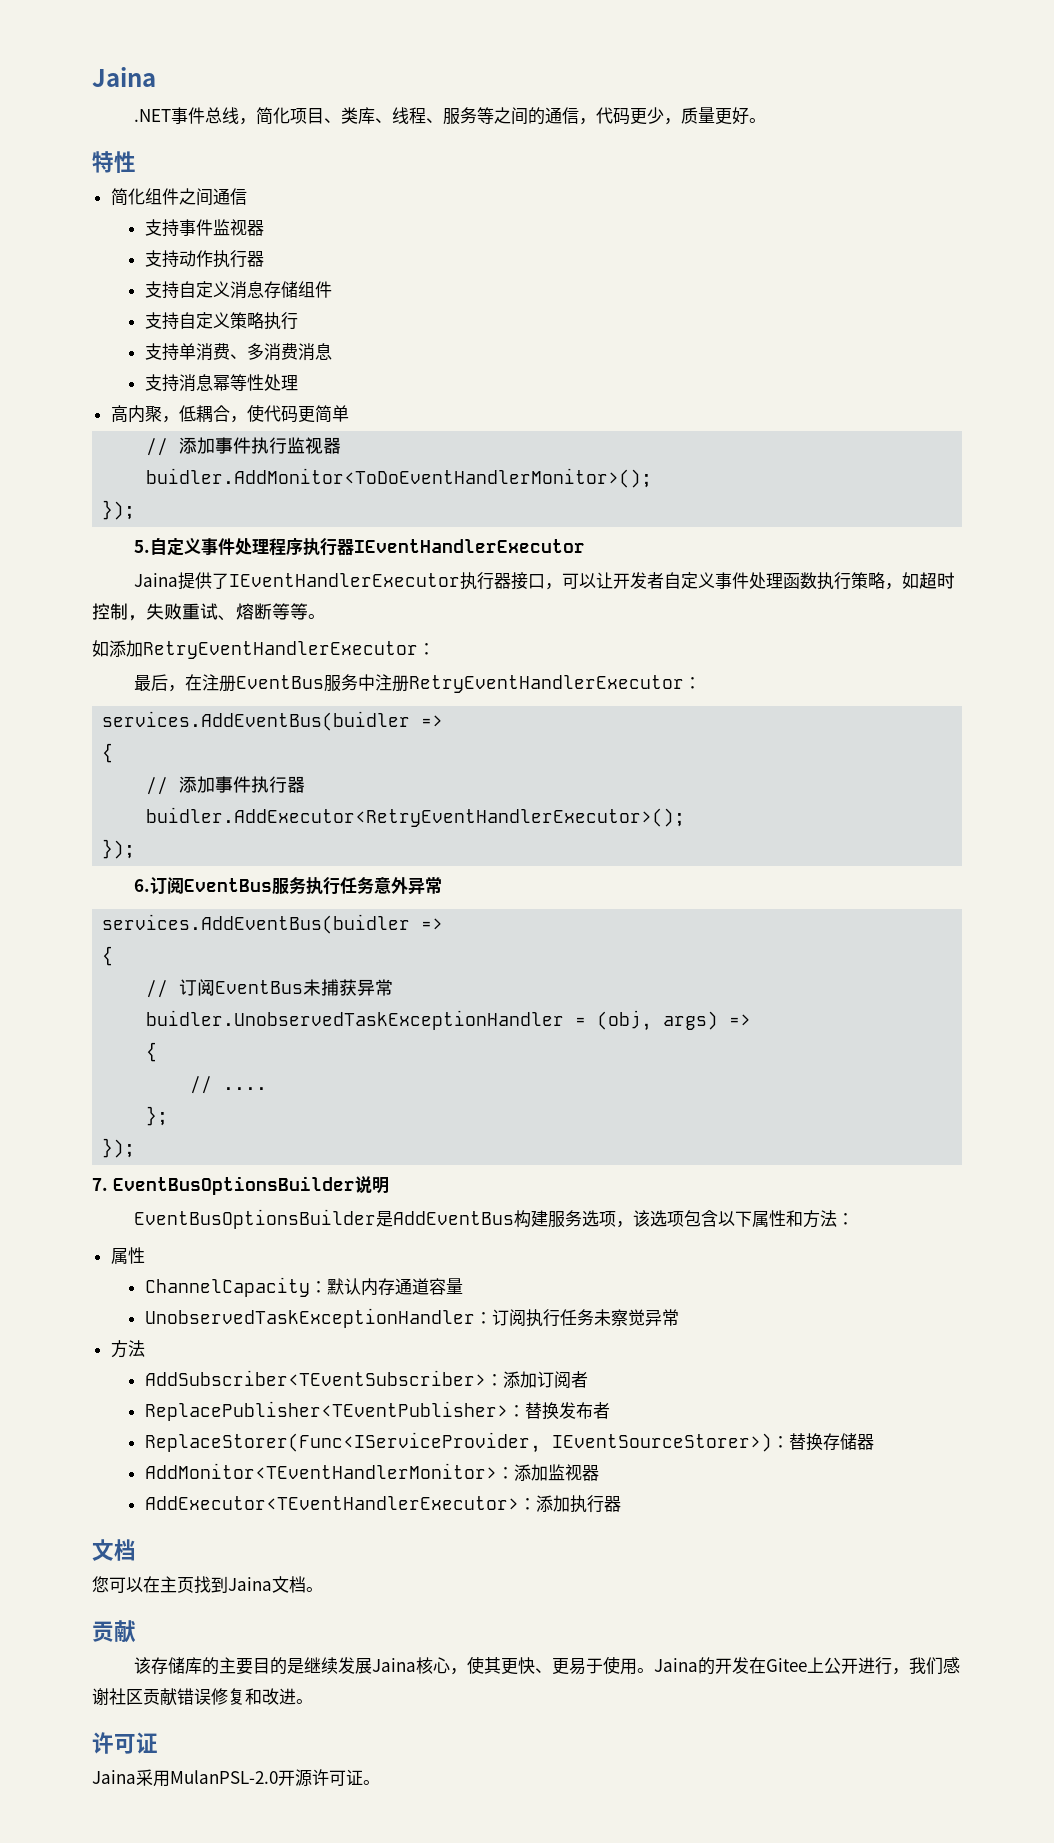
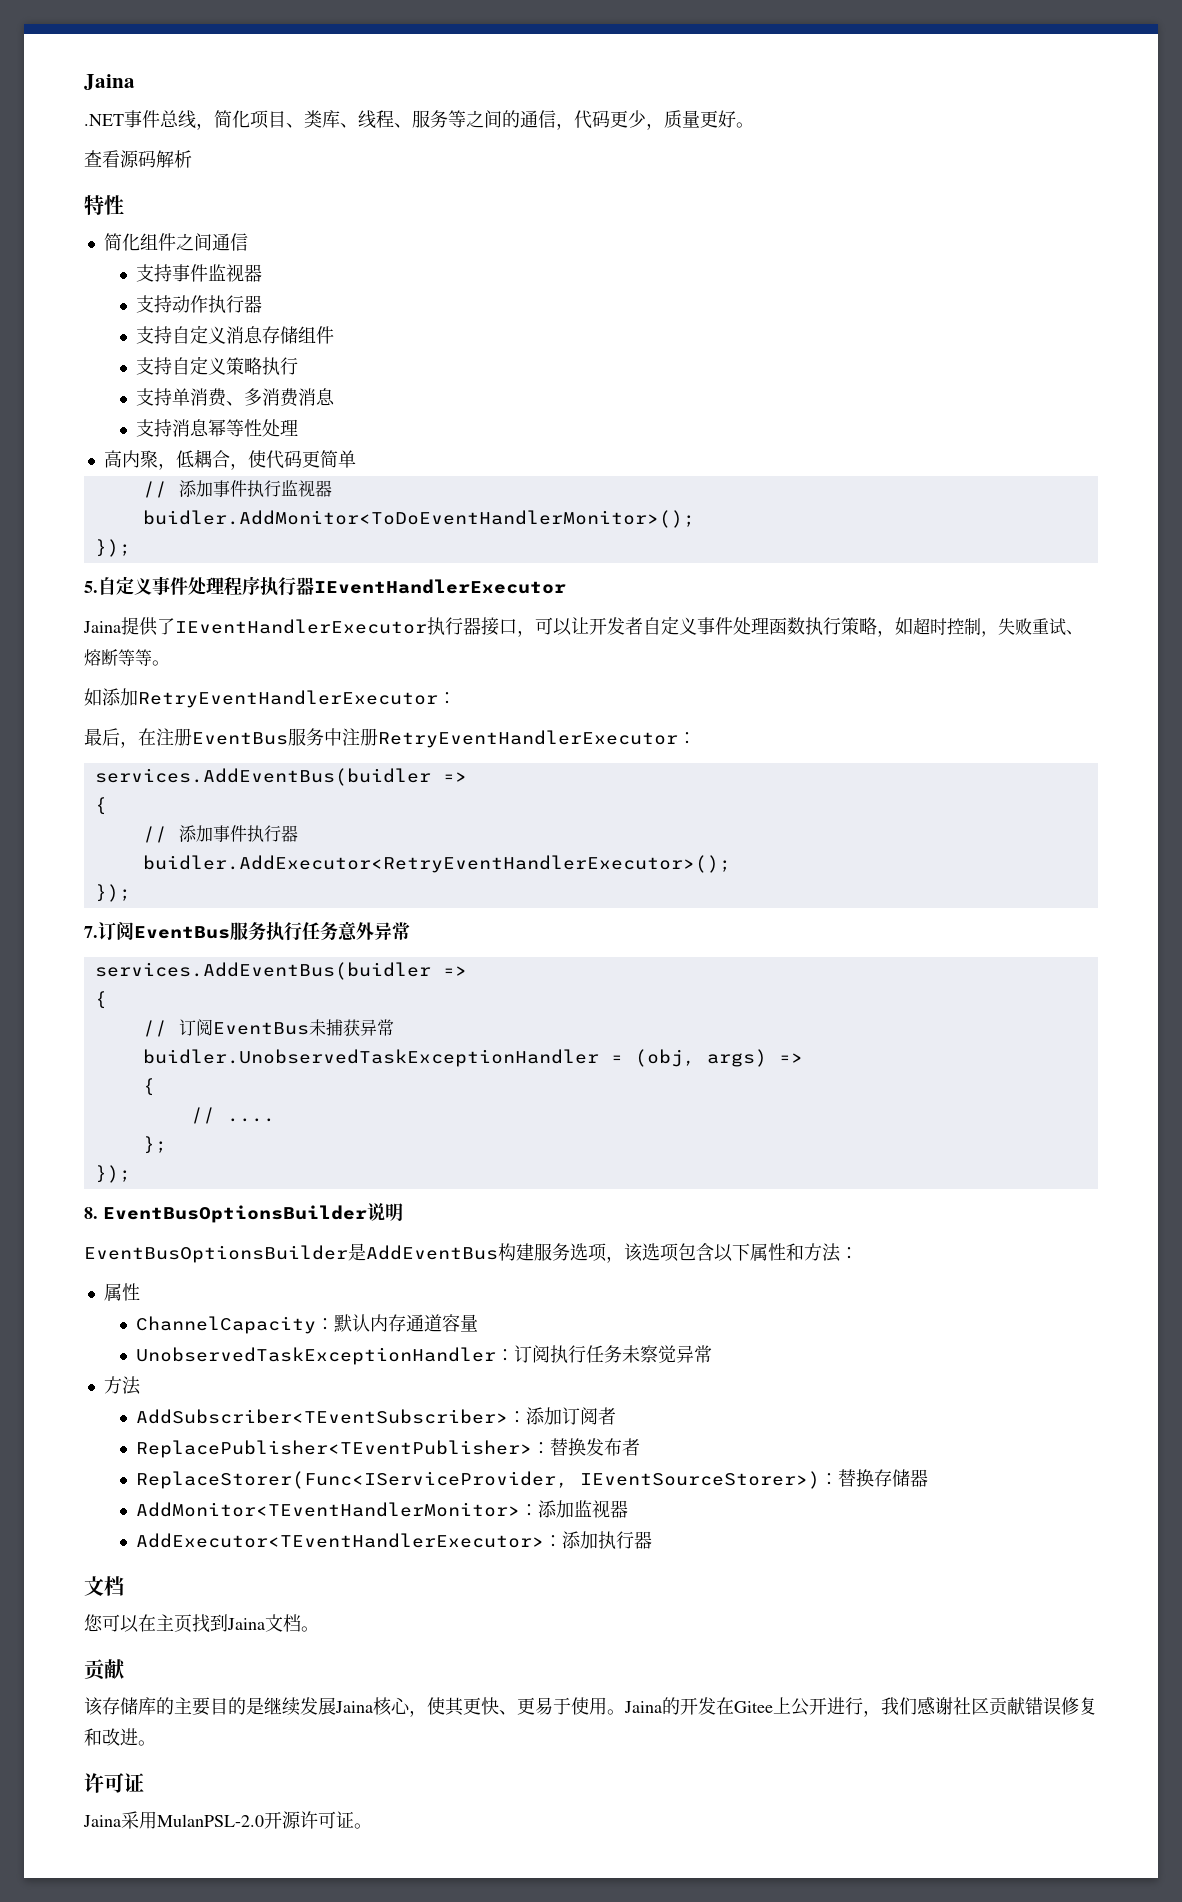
(767, 120) none -> [84,150,192,168] // 查看源码解析
[134,879,151,892] 6. -> [84,926,98,938] 7.
[92,1178,108,1191] 7. -> [84,1207,98,1219] 8.

